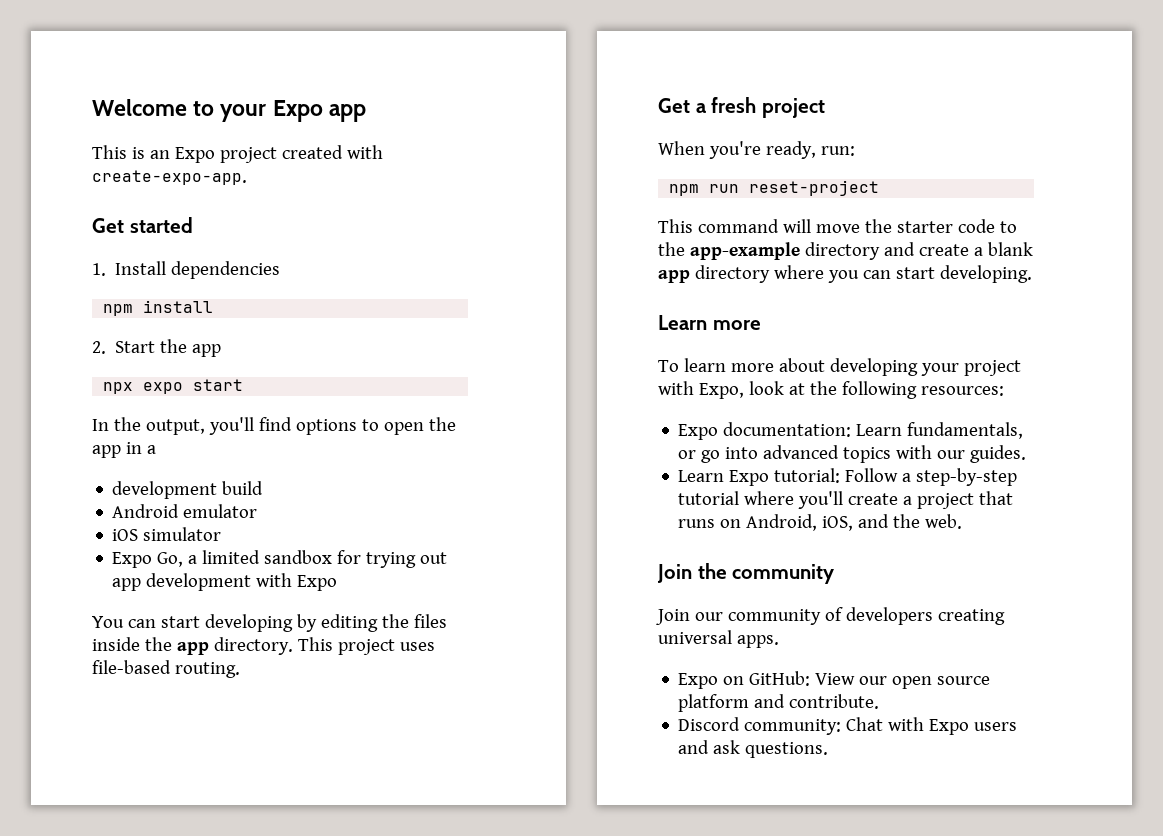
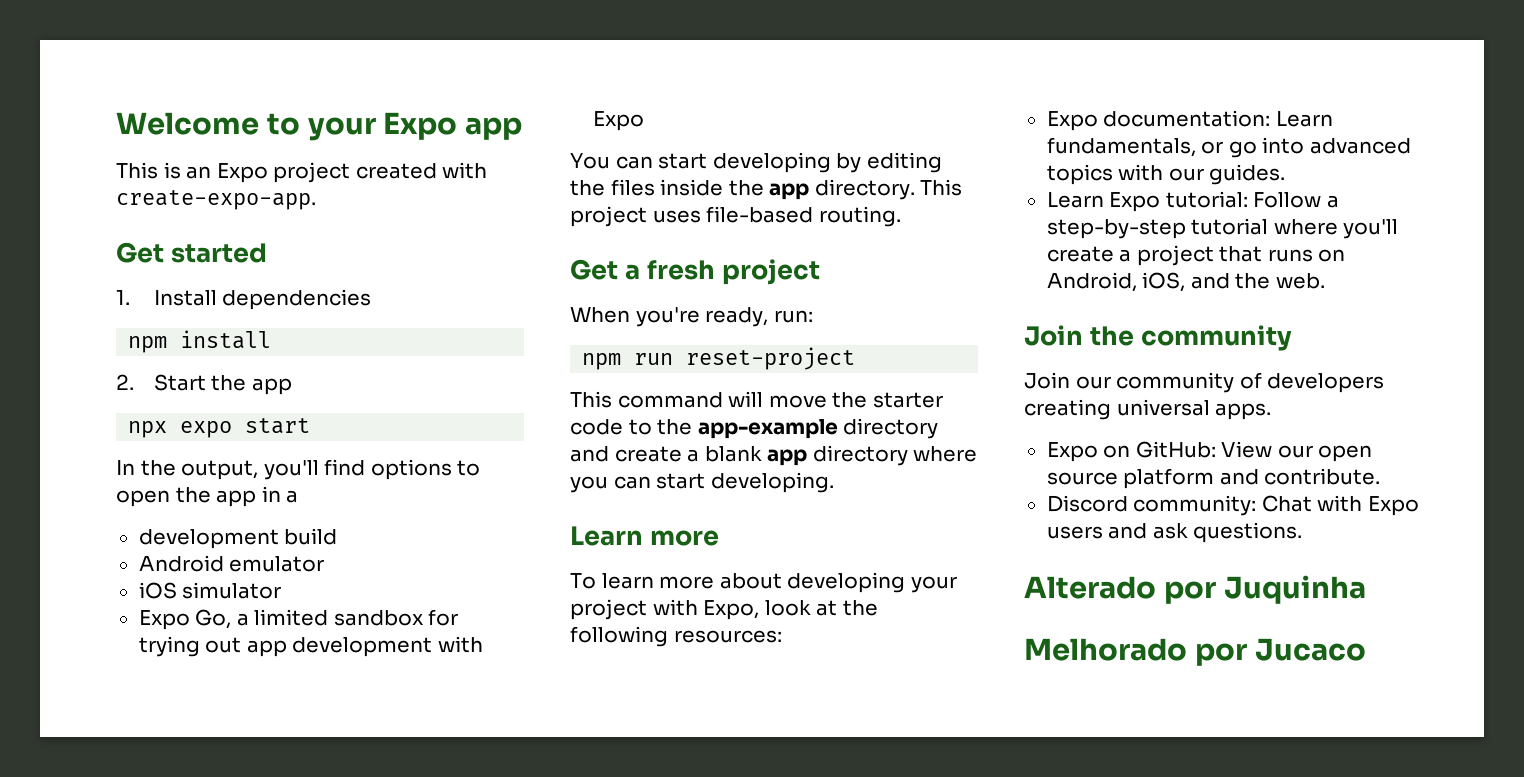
(829, 750) none -> [1024,575,1366,604] [1024,638,1366,666] // Alterado por Juquinha // Melhorado por Jucaco

